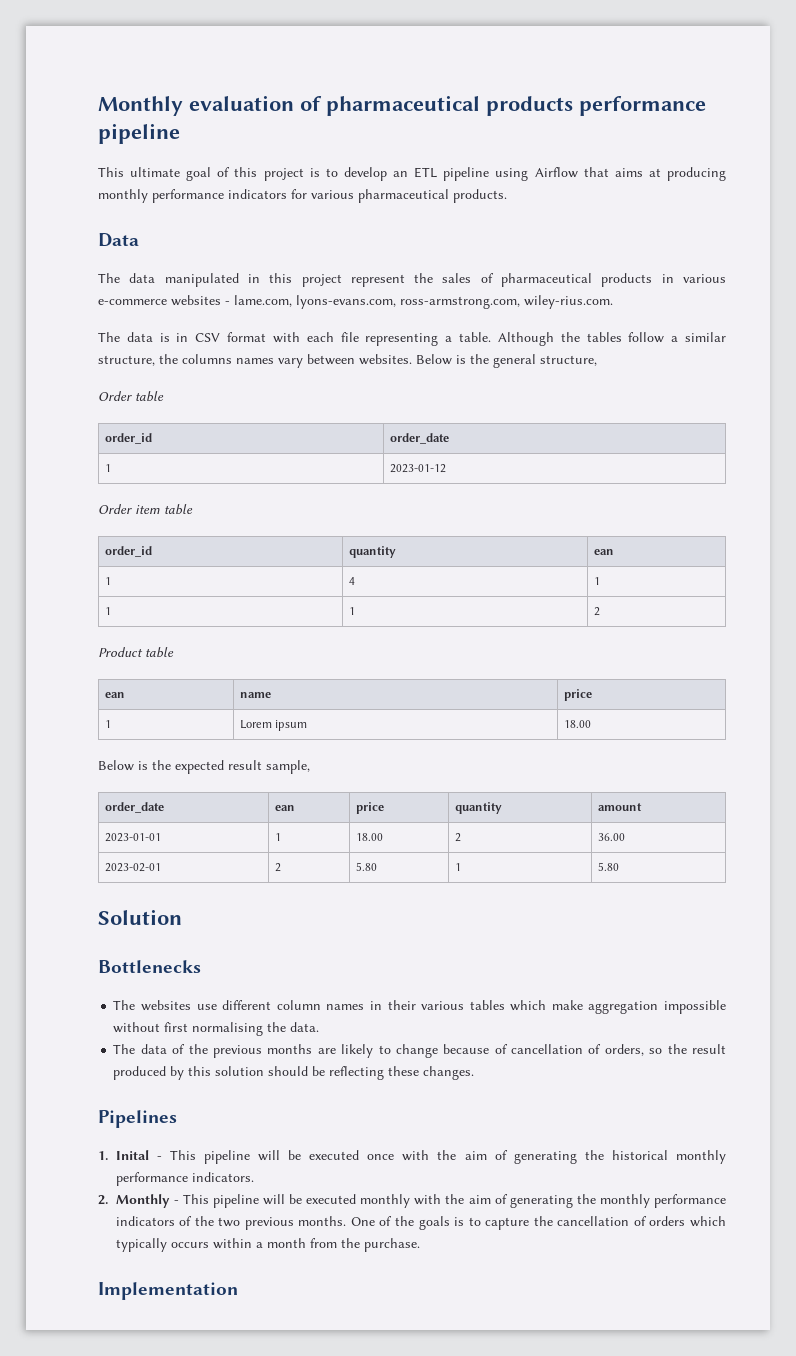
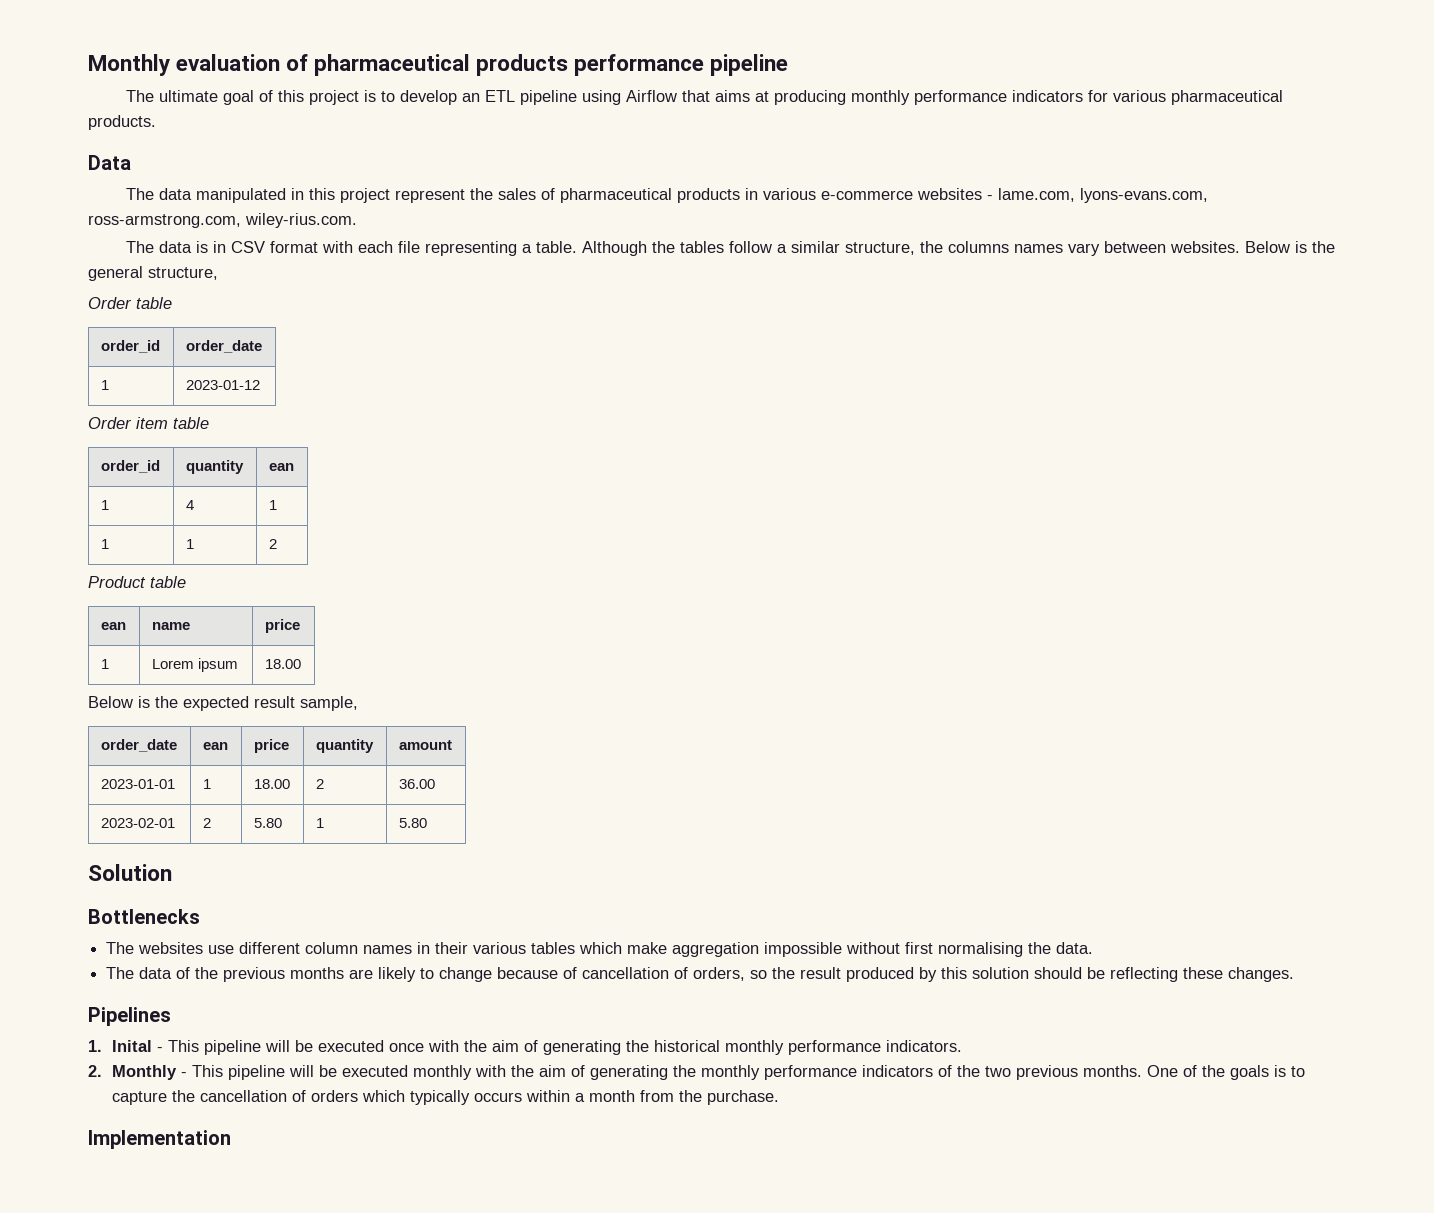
[98,167,124,177] This -> [126,90,155,102] The

